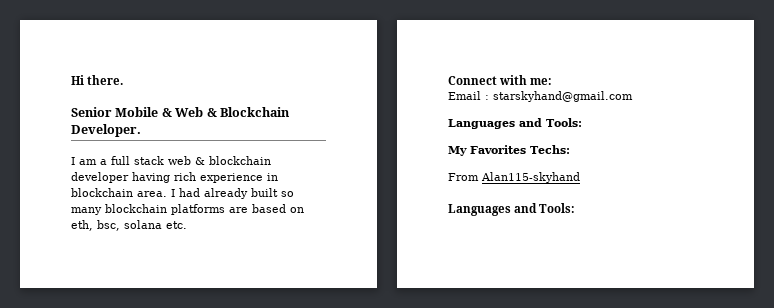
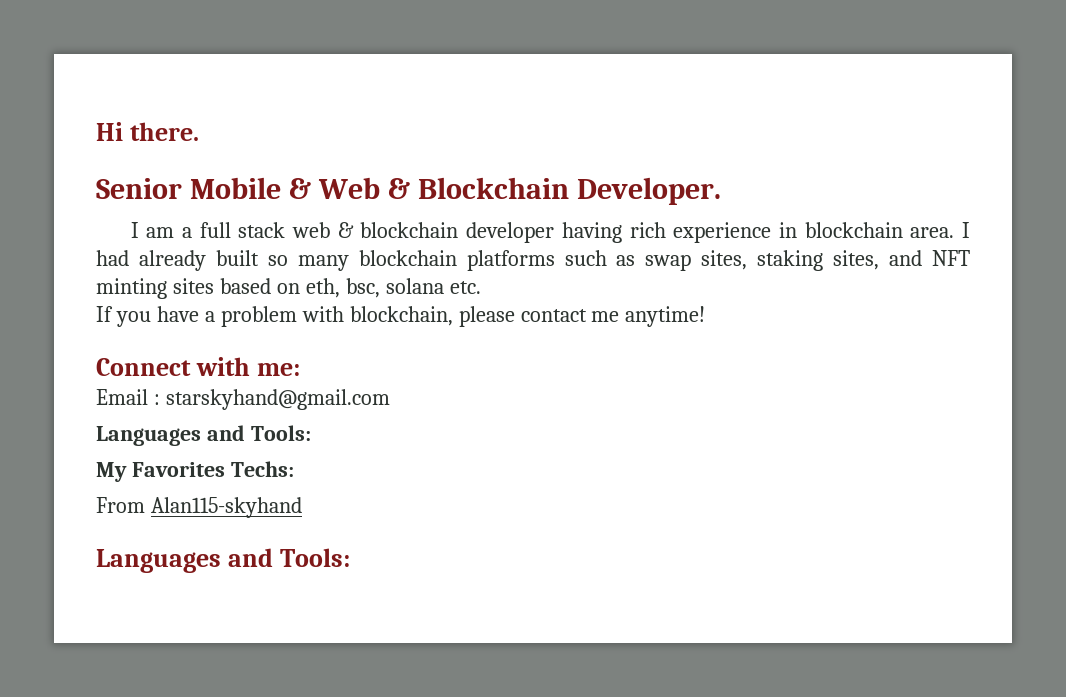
[229,207,248,213] are -> [564,250,971,271] [96,278,214,299] such as swap sites, staking sites, and NFT minting sites
(187, 225) none -> [96,306,706,327] // If you have a problem with blockchain, please contact me anytime!

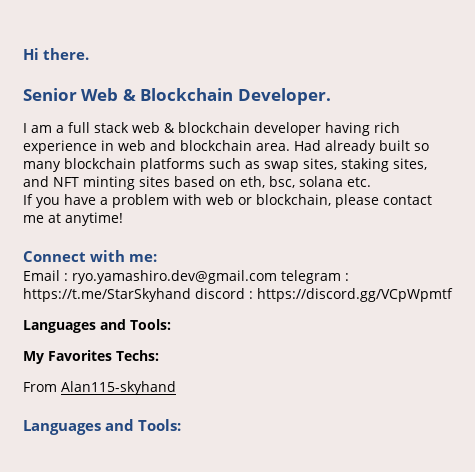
[189,177,311,199] Mobile & -> (77, 94) none
[804,222,970,238] [96,250,129,266] blockchain area. I had -> [118,140,321,151] web and blockchain area. Had
(344, 314) none -> [206,194,252,205] web or
(620, 316) none -> [48,213,61,223] at
[165,389,390,410] starskyhand@gmail.com -> [72,270,349,284] [23,288,453,302] ryo.yamashiro.dev@gmail.com telegram : https://t.me/StarSkyhand discord : https://discord.gg/VCpWpmtf

